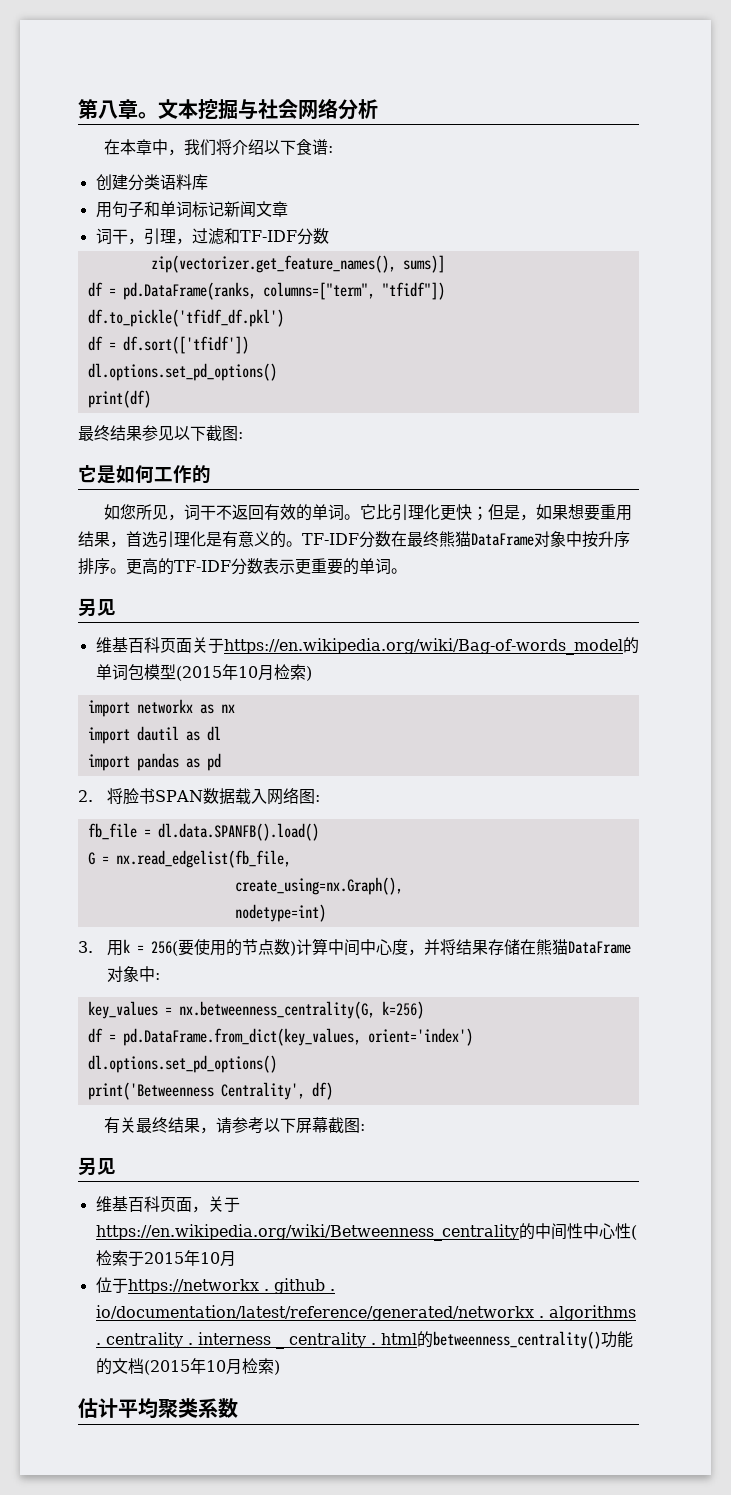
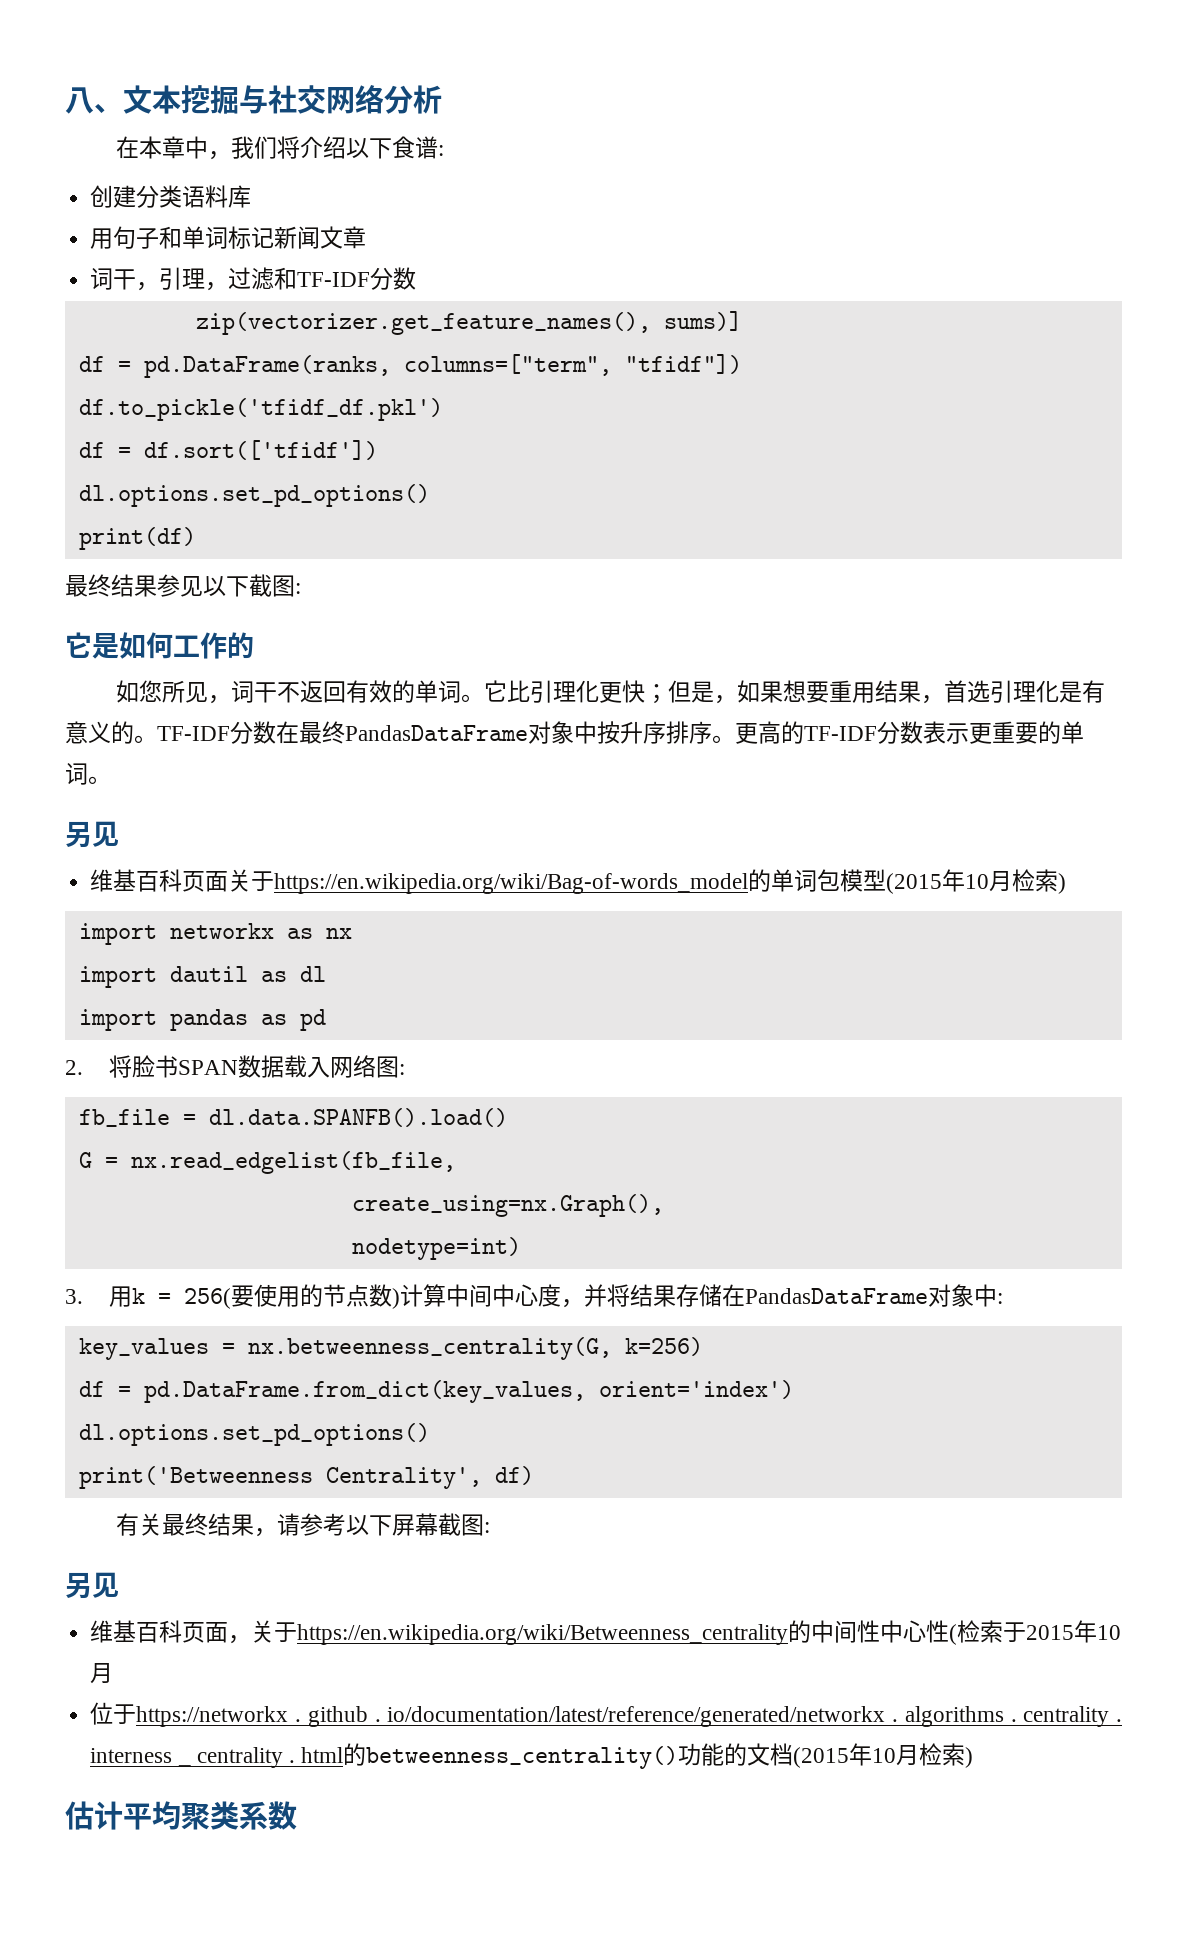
[78,99,158,119] 第八章。 -> [65,87,123,114] 八、
[278,99,298,119] 会 -> [297,85,326,114] 交
[439,531,534,547] 熊猫DataFrame -> [345,725,528,741] PandasDataFrame
[535,939,631,955] 熊猫DataFrame -> [744,1288,928,1304] PandasDataFrame

